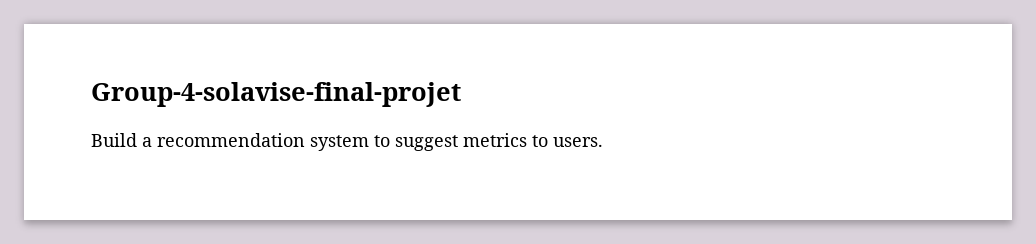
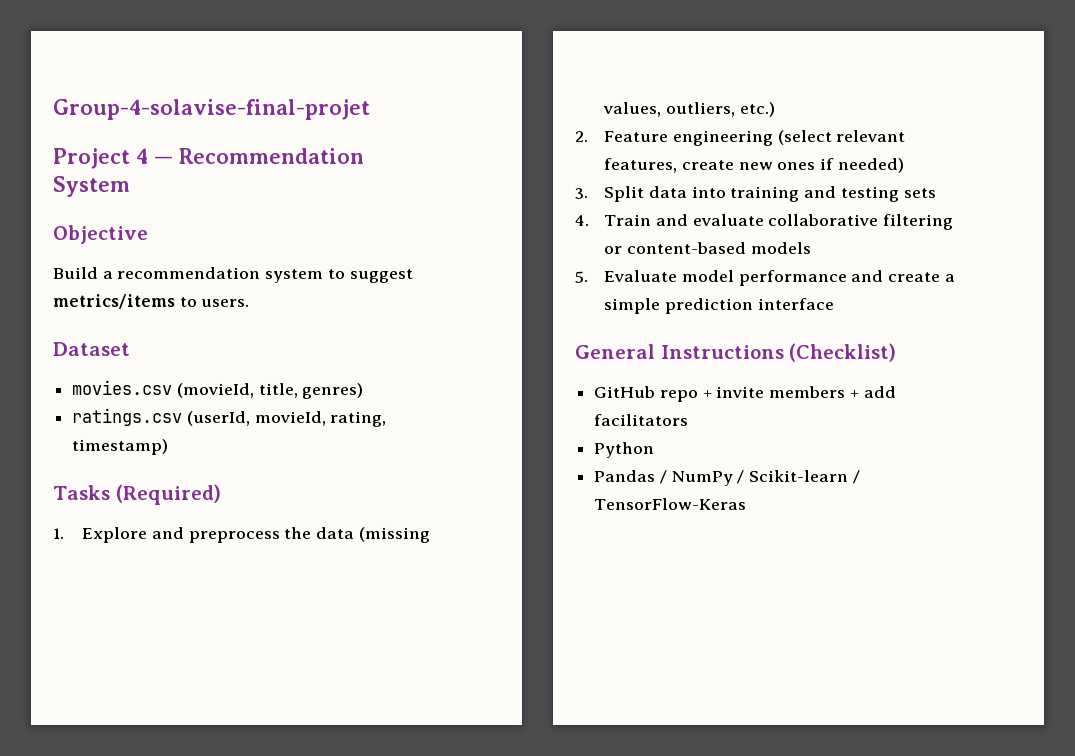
(461, 94) none -> [53,148,364,169] [53,176,130,197] [53,225,148,244] // Project 4 — Recommendation System // Objective
[463,133,527,147] metrics -> [53,294,175,309] metrics/items
(603, 142) none -> [53,342,130,356] [72,380,364,399] [72,408,387,427] [72,439,169,455] [53,484,221,505] [53,527,430,543] [603,102,775,117] [575,130,906,146] [604,158,904,173] [575,186,936,202] [575,214,954,230] [604,242,811,254] [575,270,955,286] [604,298,834,314] [575,343,897,362] [594,386,896,402] [594,414,689,426] [594,442,655,458] [594,470,860,486] [594,498,747,510] // Dataset // movies.csv (movieId, title, genres) // ratings.csv (userId, movieId, rating, timestamp) // Tasks (Required) // 1. Explore and preprocess the data (missing values, outliers, etc.) // 2. Feature engineering (select relevant features, create new ones if needed) // 3. Split data into training and testing sets // 4. Train and evaluate collaborative filtering or content-based models // 5. Evaluate model performance and create a simple prediction interface // General Instructions (Checklist) // GitHub repo + invite members + add facilitators // Python // Pandas / NumPy / Scikit-learn / TensorFlow-Keras

